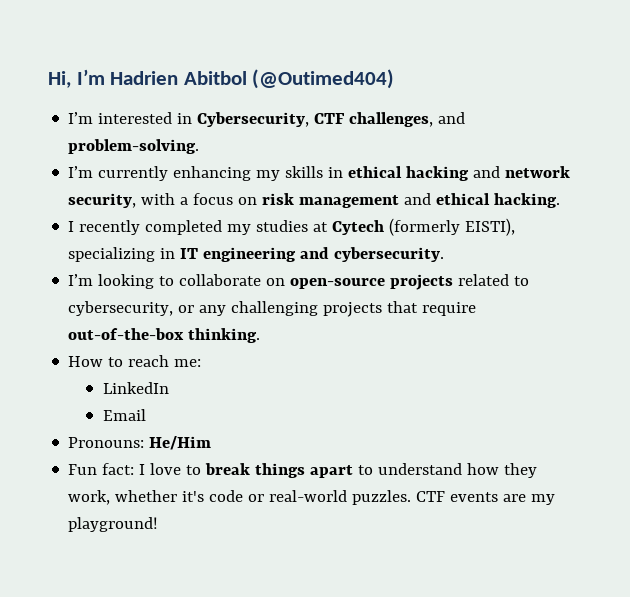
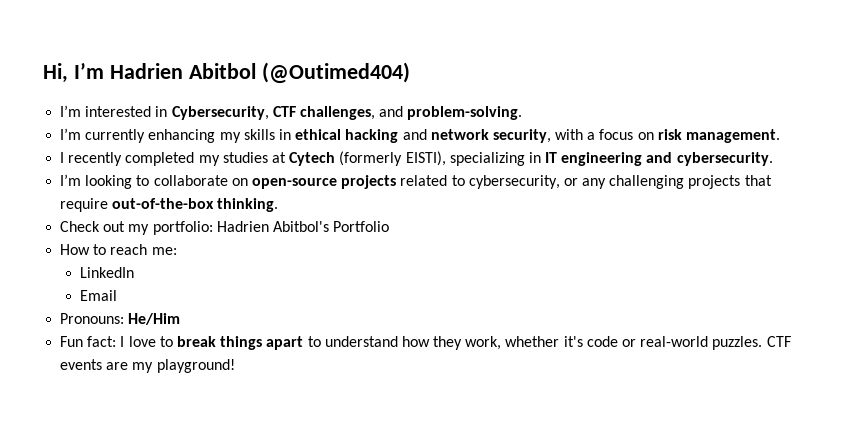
[299,193,561,208] management and ethical hacking. -> [686,129,781,143] management.
(261, 335) none -> [60,221,390,235] // Check out my portfolio: Hadrien Abitbol's Portfolio

